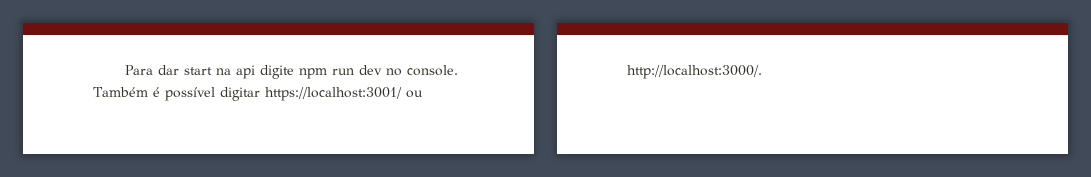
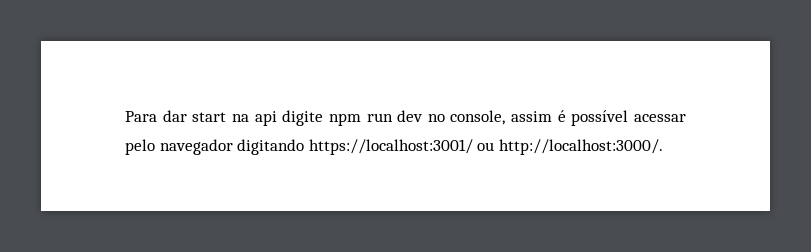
[407,65,459,76] [93,87,260,101] console. Também é possível digitar -> [450,110,687,126] [125,139,305,155] console, assim é possível acessar pelo navegador digitando

